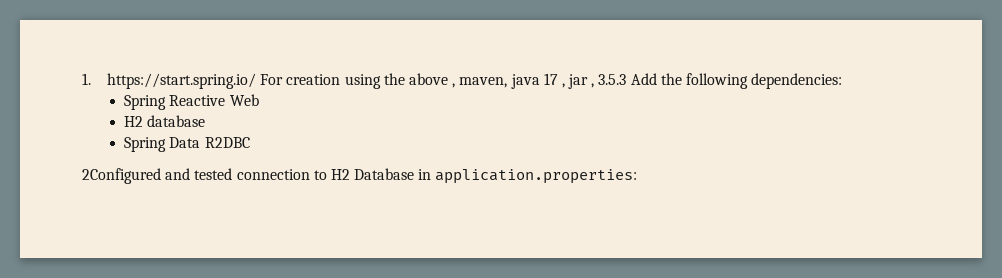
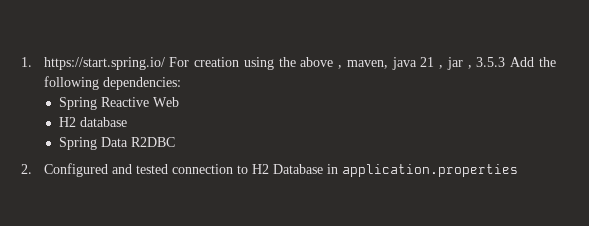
[543,73,558,85] 17 -> [420,57,435,67] 21
[82,168,161,184] 2Configured -> [21,163,108,177] 2. Configured
[435,169,638,184] application.properties: -> [341,164,518,177] application.properties

